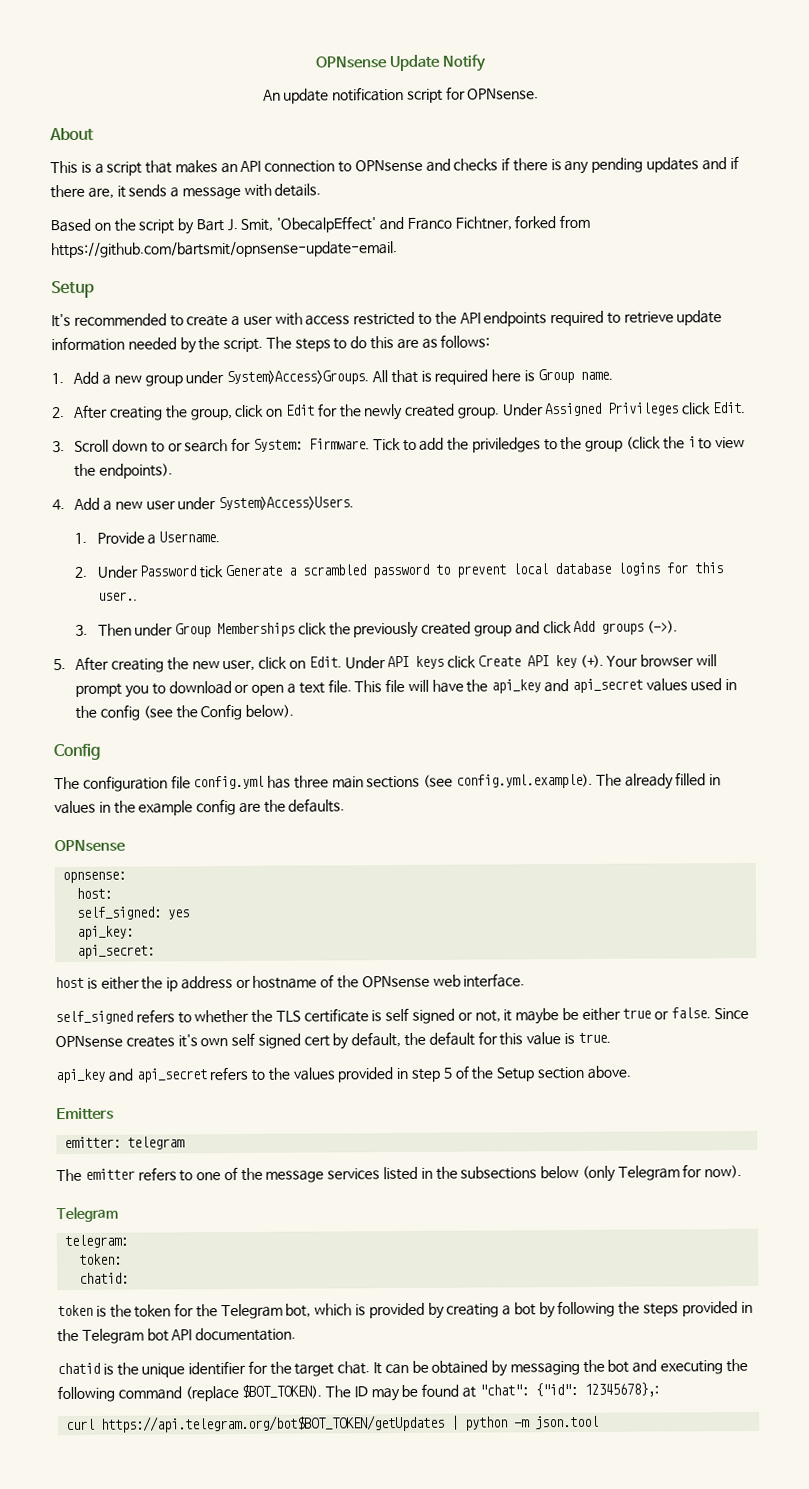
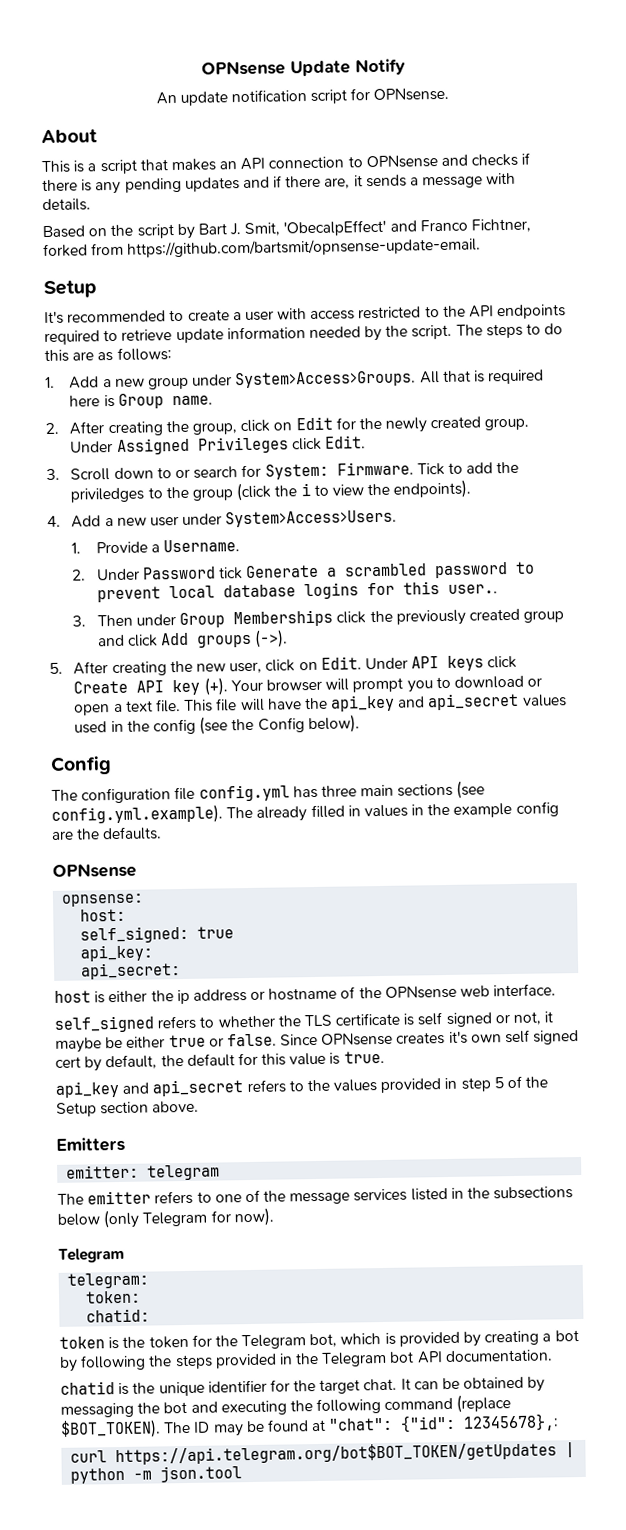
[167,909,191,920] yes -> [197,926,235,939] true

